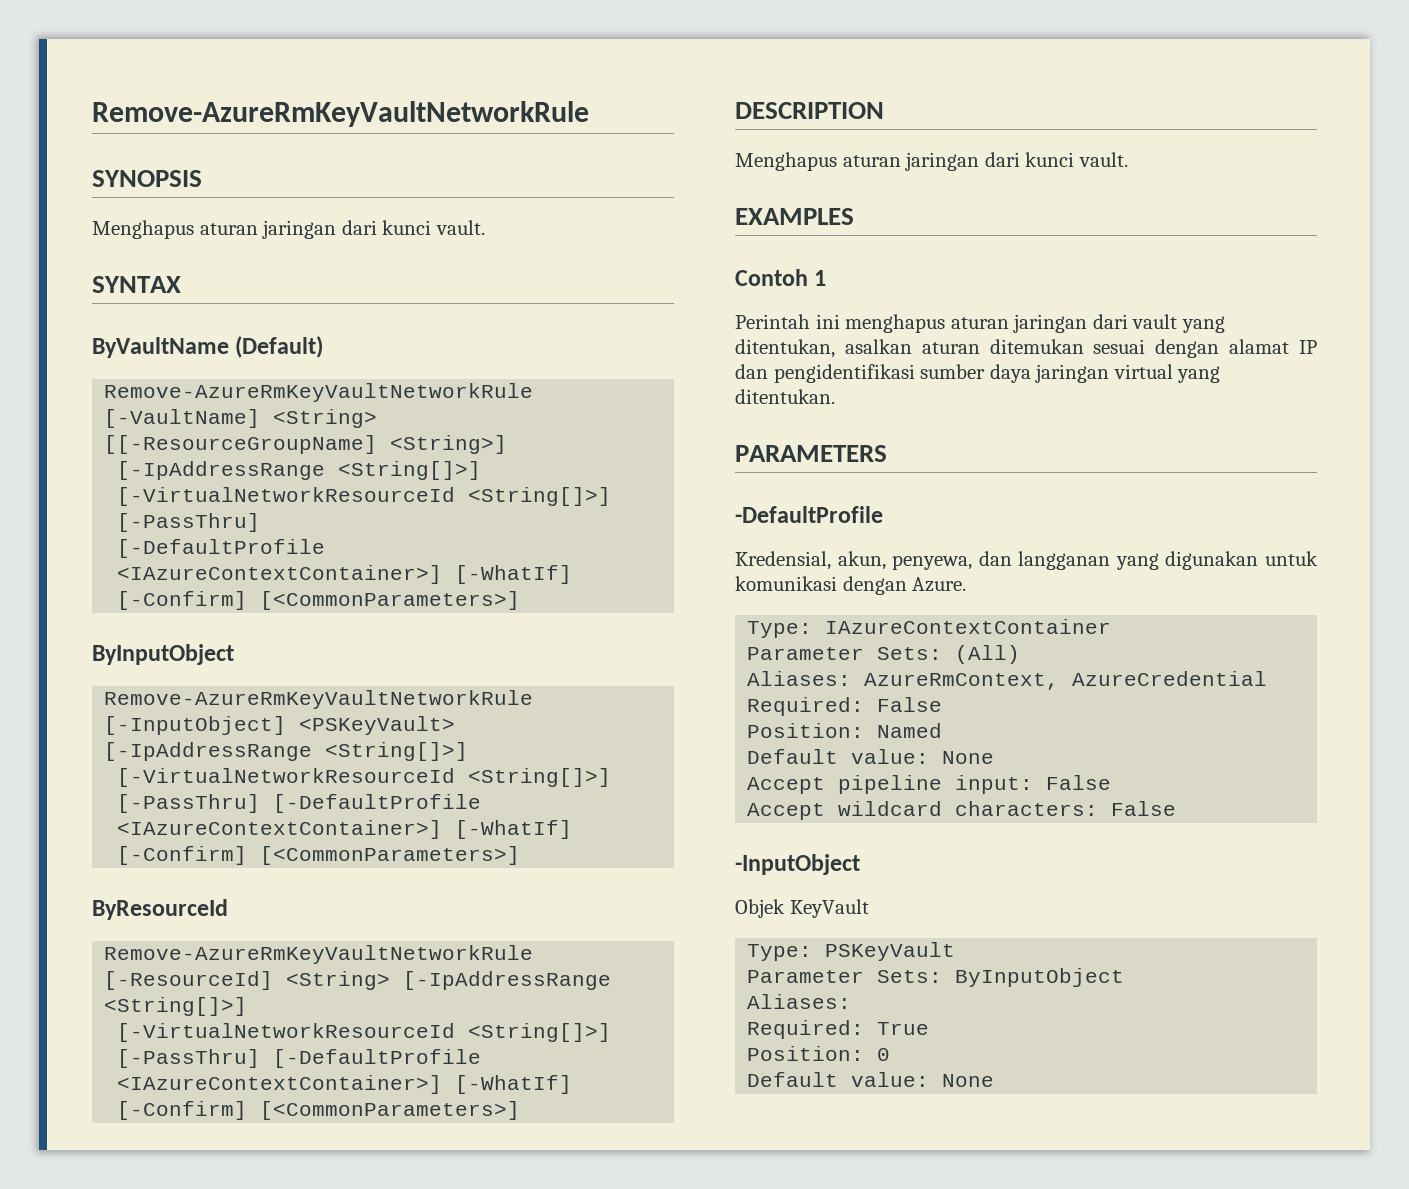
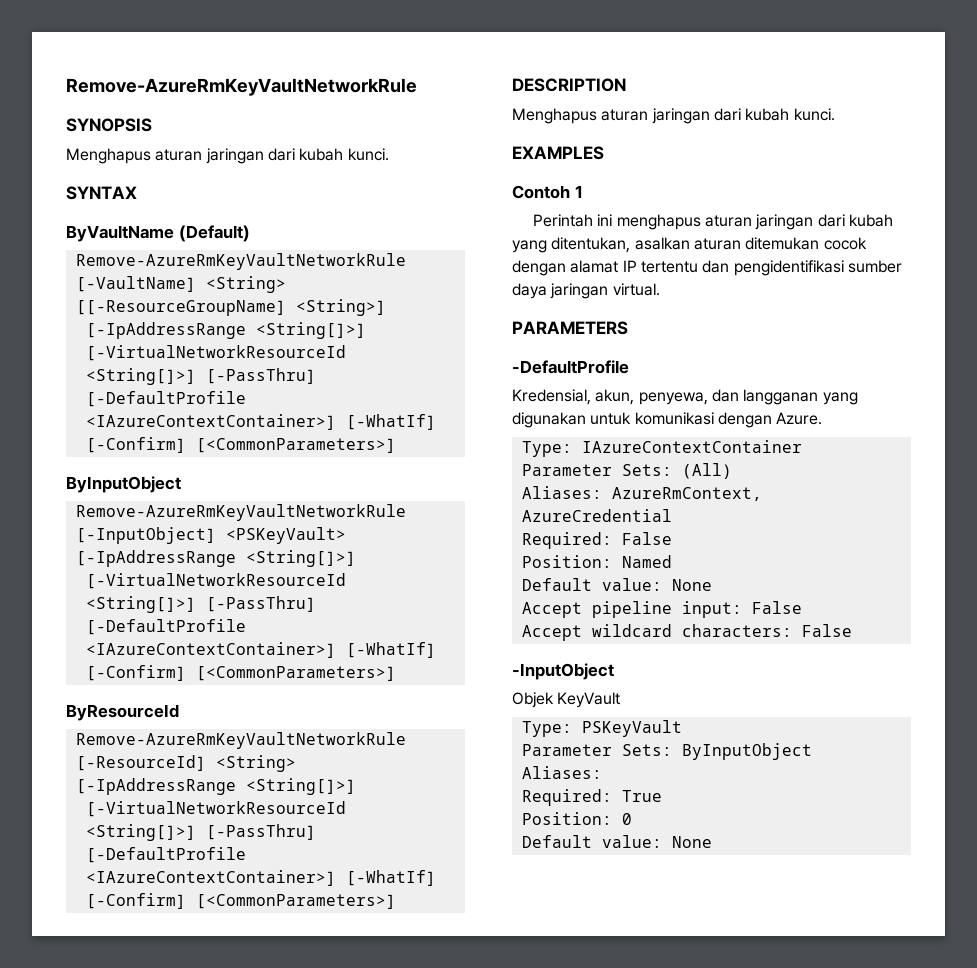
[382,220,485,235] kunci vault. -> [299,148,389,161] kubah kunci.
[1025,152,1128,167] kunci vault. -> [745,108,835,121] kubah kunci.
[1132,314,1178,329] vault -> [848,214,893,227] kubah
[1093,339,1146,354] sesuai -> [823,237,867,250] cocok
(1317, 347) none -> [640,261,698,273] tertentu
[1113,364,1221,383] [735,389,835,404] virtual yang ditentukan. -> [612,283,660,296] virtual.

